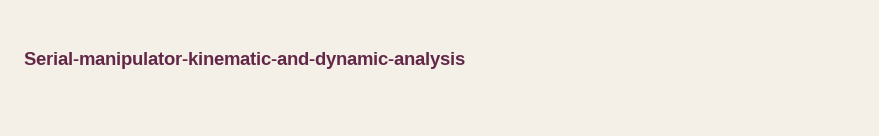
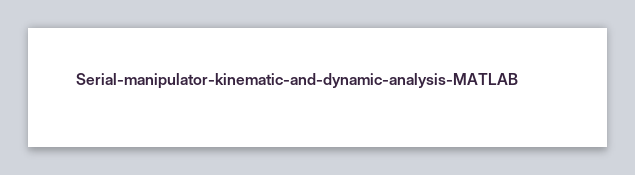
[24,52,465,69] Serial-manipulator-kinematic-and-dynamic-analysis -> [76,73,518,89] Serial-manipulator-kinematic-and-dynamic-analysis-MATLAB

